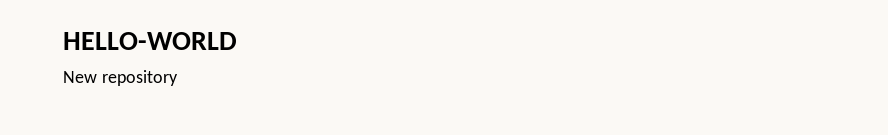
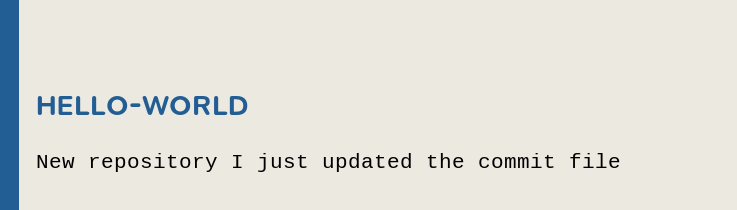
(178, 78) none -> [231,153,621,172] I just updated the commit file

